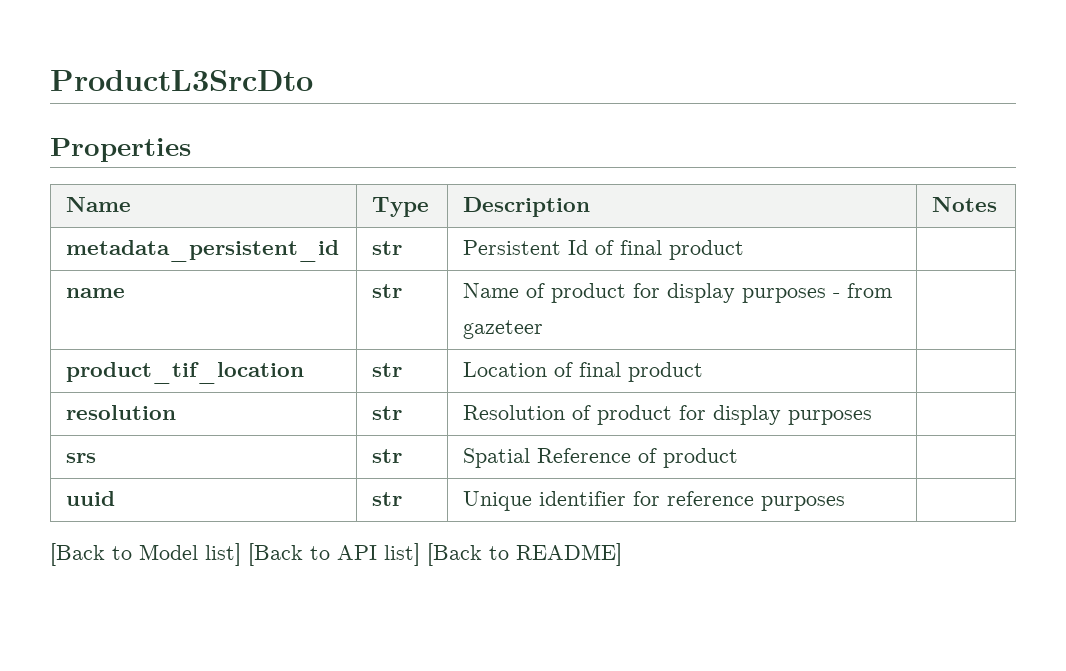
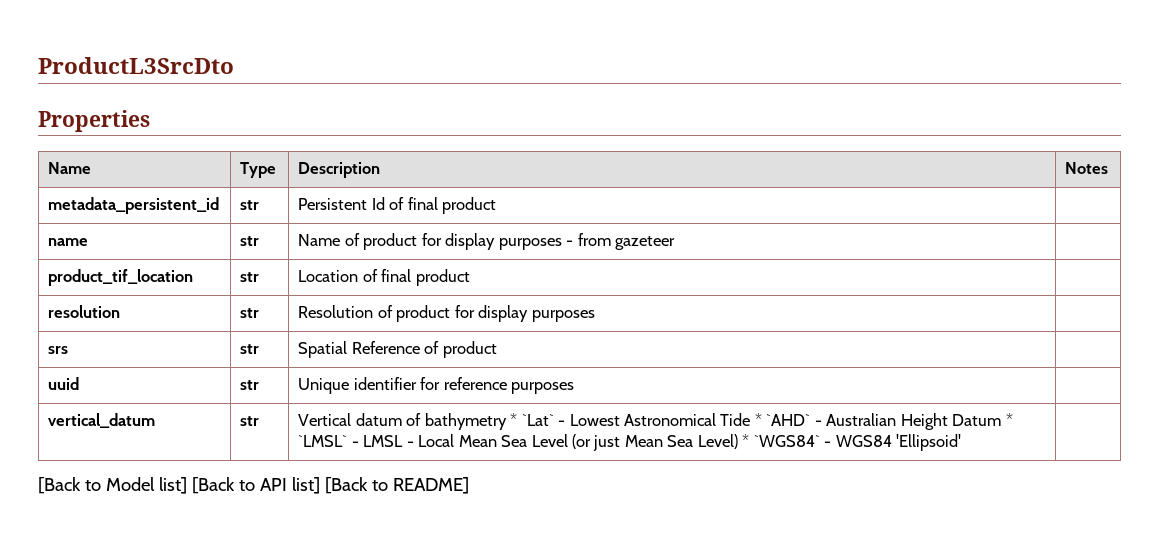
(846, 503) none -> [48,413,156,428] [240,416,260,426] [298,413,1013,430] [298,434,962,451] // vertical_datum | str | Vertical datum of bathymetry * `Lat` - Lowest Astronomical Tide * `AHD` - Australian Height Datum * `LMSL` - LMSL - Local Mean Sea Level (or just Mean Sea Level) * `WGS84` - WGS84 'Ellipsoid' |

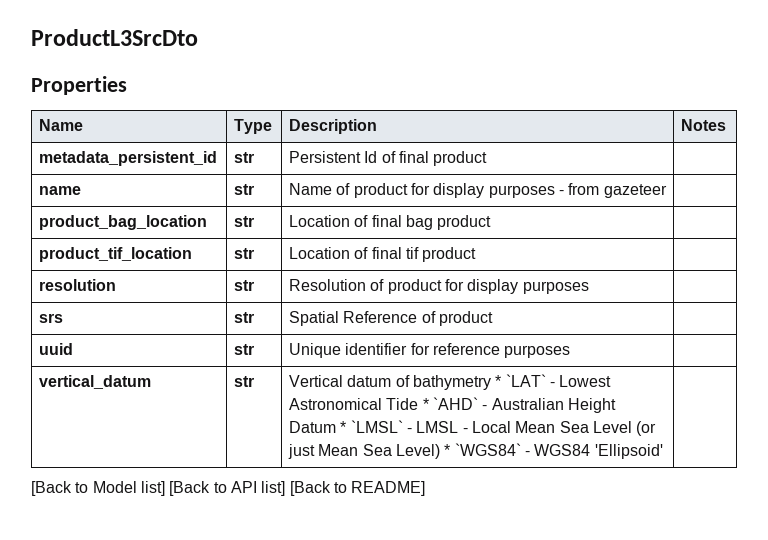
(676, 243) none -> [39,215,208,230] [234,216,255,227] [289,215,492,230] // product_bag_location | str | Location of final bag product |
(412, 275) none -> [406,247,420,259] tif
[521,414,554,426] `Lat` -> [505,374,546,387] `LAT`

